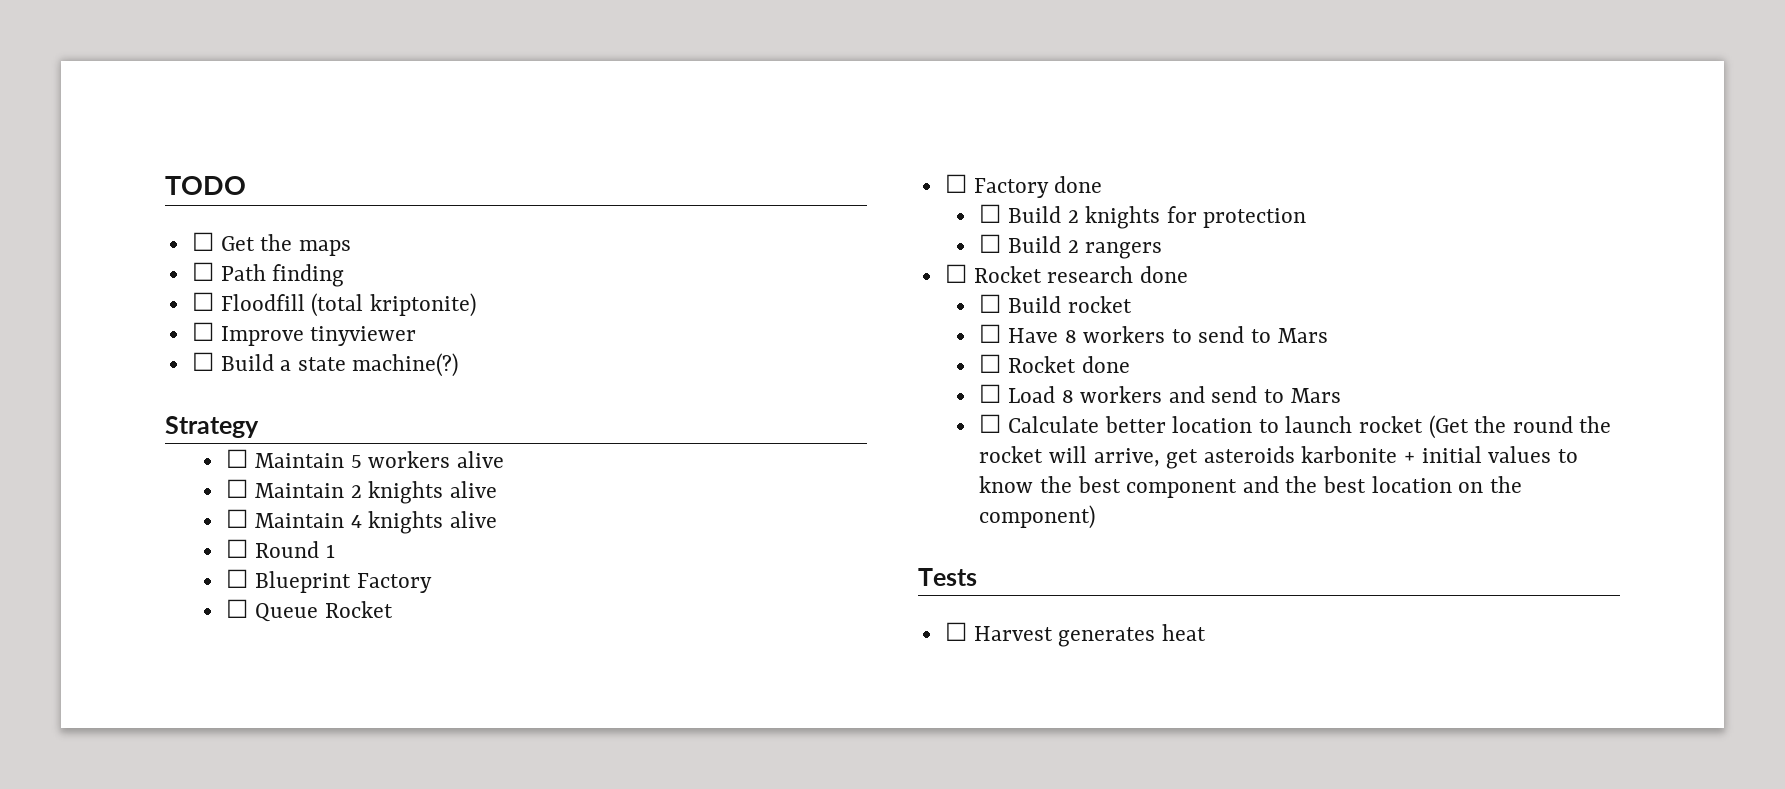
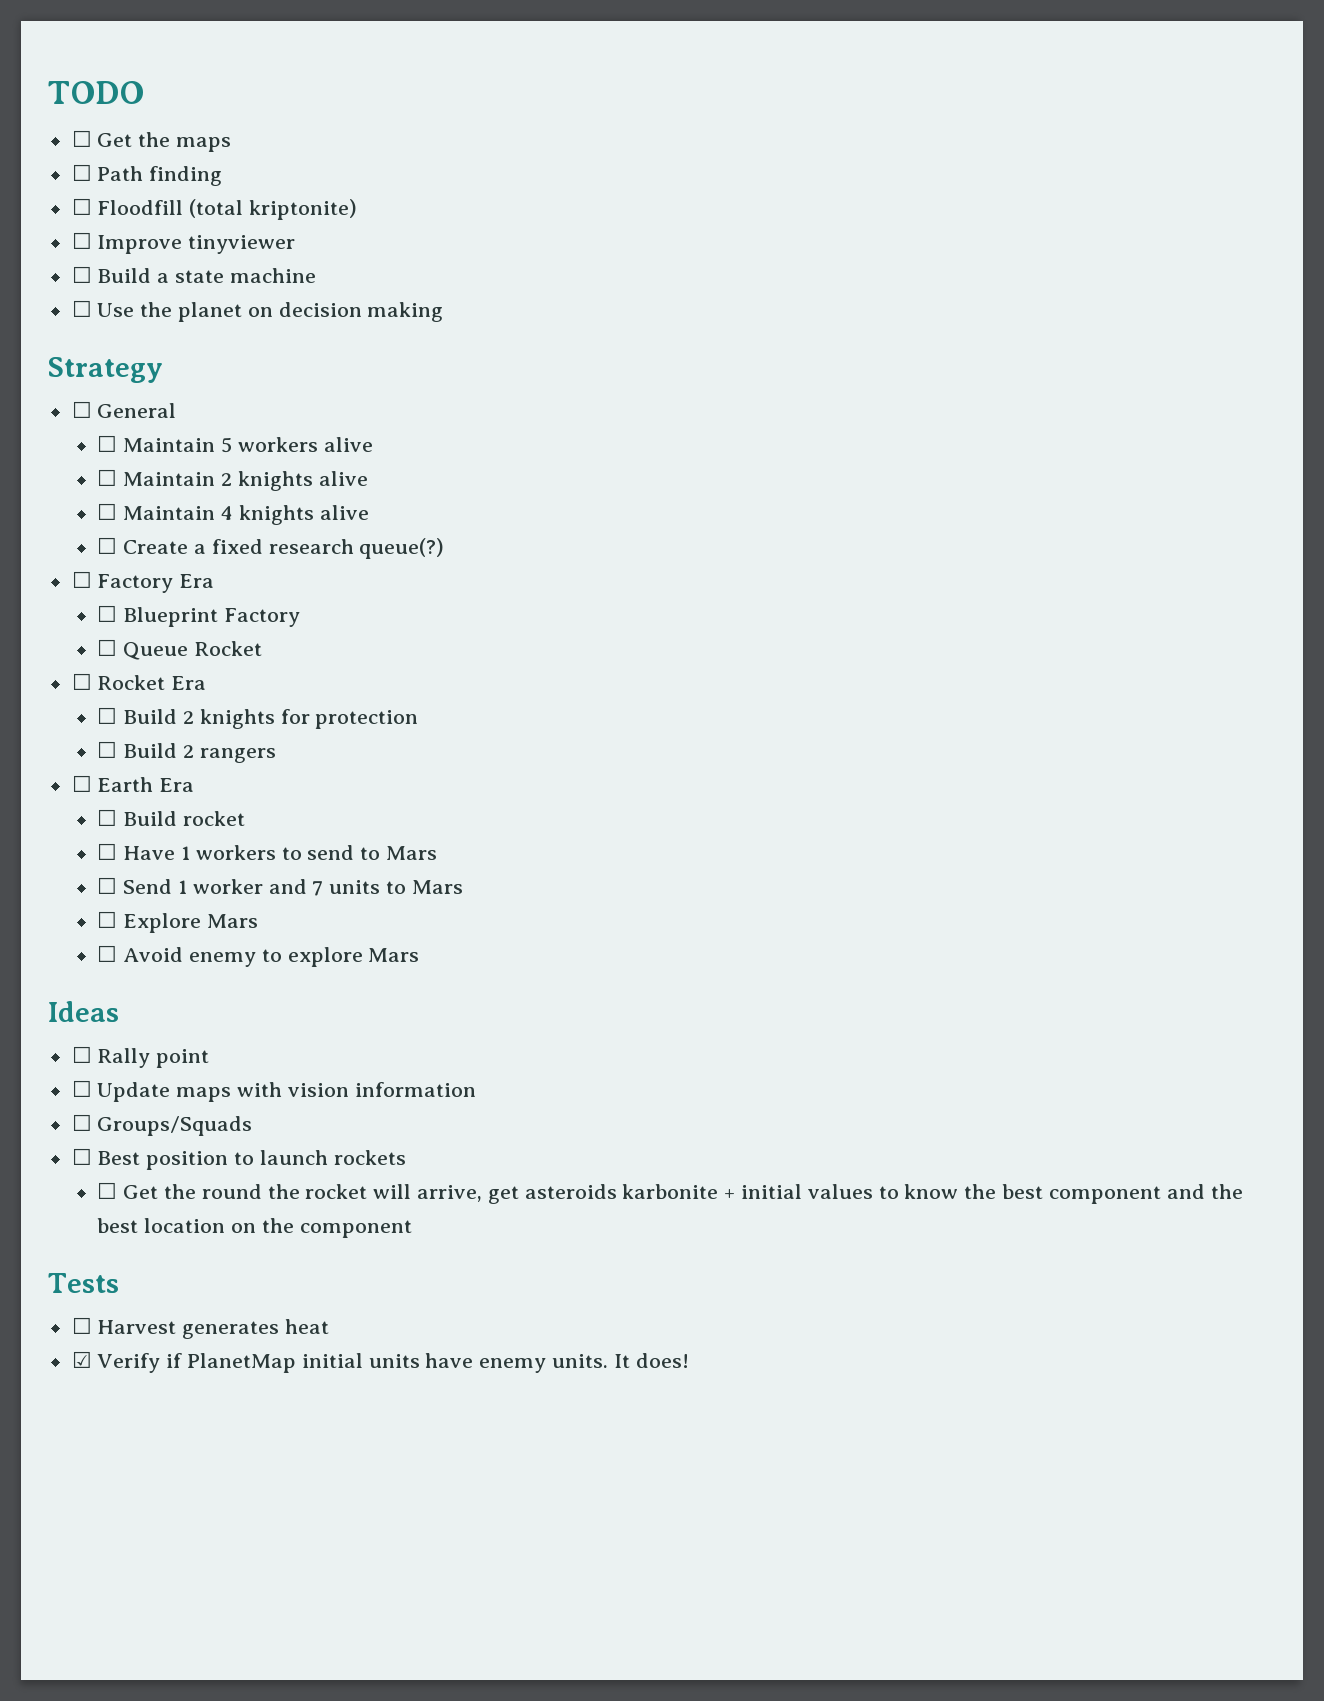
[352,353,459,377] machine(?) -> [229,268,316,283] [71,300,444,322] machine // ☐ Use the planet on decision making
(259, 427) none -> [71,401,177,418] // ☐ General
[254,541,335,558] Round 1 -> [123,538,445,559] [71,571,215,593] Create a fixed research queue(?) // ☐ Factory Era
[973,176,1103,198] Factory done -> [97,675,207,690] Rocket Era
[973,266,1188,283] Rocket research done -> [97,777,195,792] Earth Era
[1064,330,1077,343] 8 -> [181,846,191,860] 1
[1007,356,1130,373] [979,384,1341,403] [979,414,1469,439] Rocket done // ☐ Load 8 workers and send to Mars // ☐ Calculate better location to launch rocket (Get -> [123,879,463,896] [97,911,259,933] [97,945,420,967] [48,1001,119,1022] [71,1046,210,1068] [71,1080,476,1102] [71,1114,253,1136] [71,1148,406,1170] [97,1182,159,1199] Send 1 worker and 7 units to Mars // ☐ Explore Mars // ☐ Avoid enemy to explore Mars // Ideas // ☐ Rally point // ☐ Update maps with vision information // ☐ Groups/Squads // ☐ Best position to launch rockets // ☐ Get
[979,505,1096,529] component) -> [299,1220,412,1238] component
(1206, 632) none -> [71,1351,689,1373] // ☑ Verify if PlanetMap initial units have enemy units. It does!

